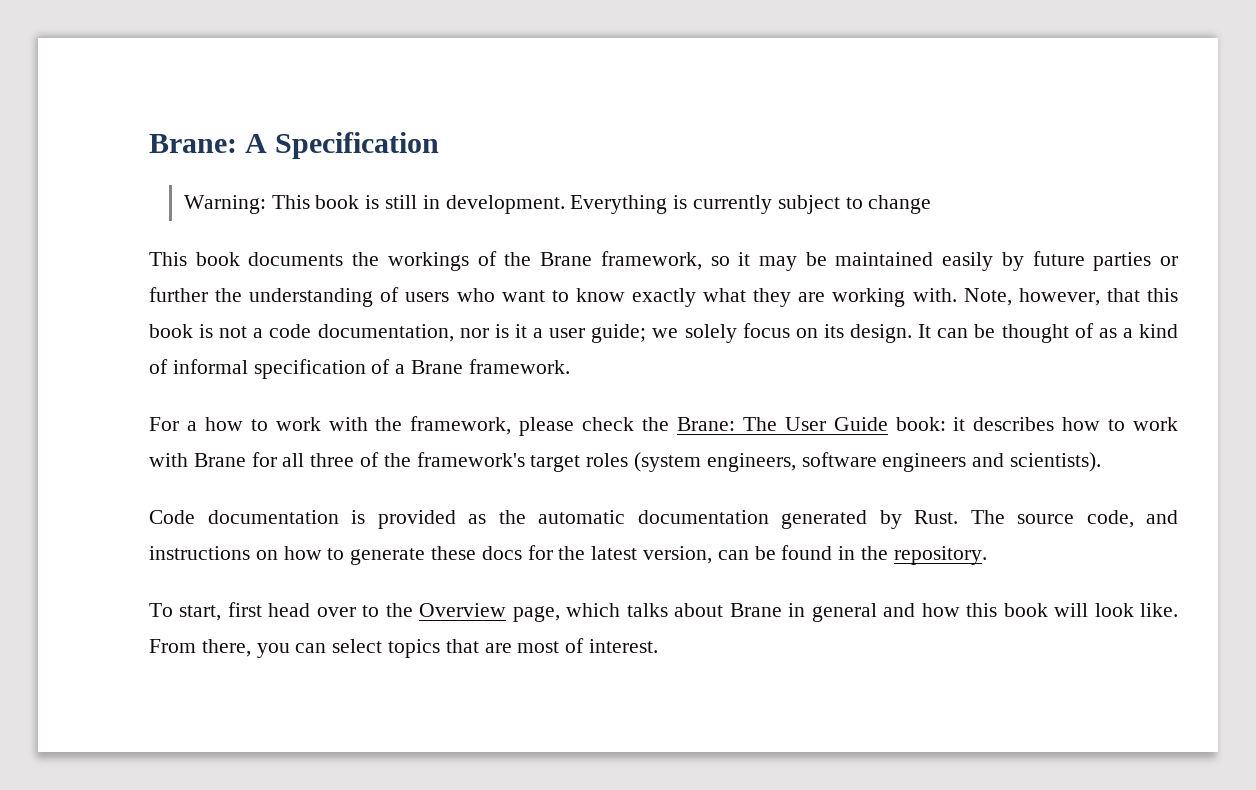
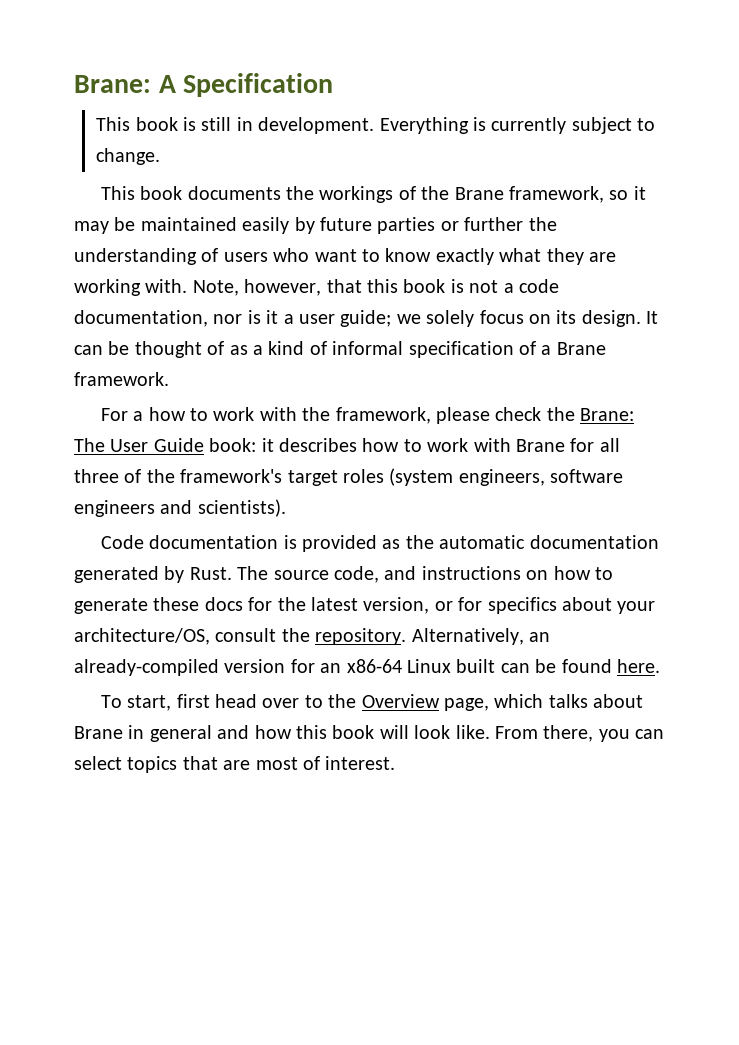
[183,195,266,214] Warning: -> (334, 85) none
[868,195,932,214] change -> [96,148,161,165] change.
[717,545,987,565] can be found in the repository. -> [434,597,656,614] [74,628,550,645] [74,659,660,676] or for specifics about your architecture/OS, consult the repository. Alternatively, an already-compiled version for an x86-64 Linux built can be found here.

